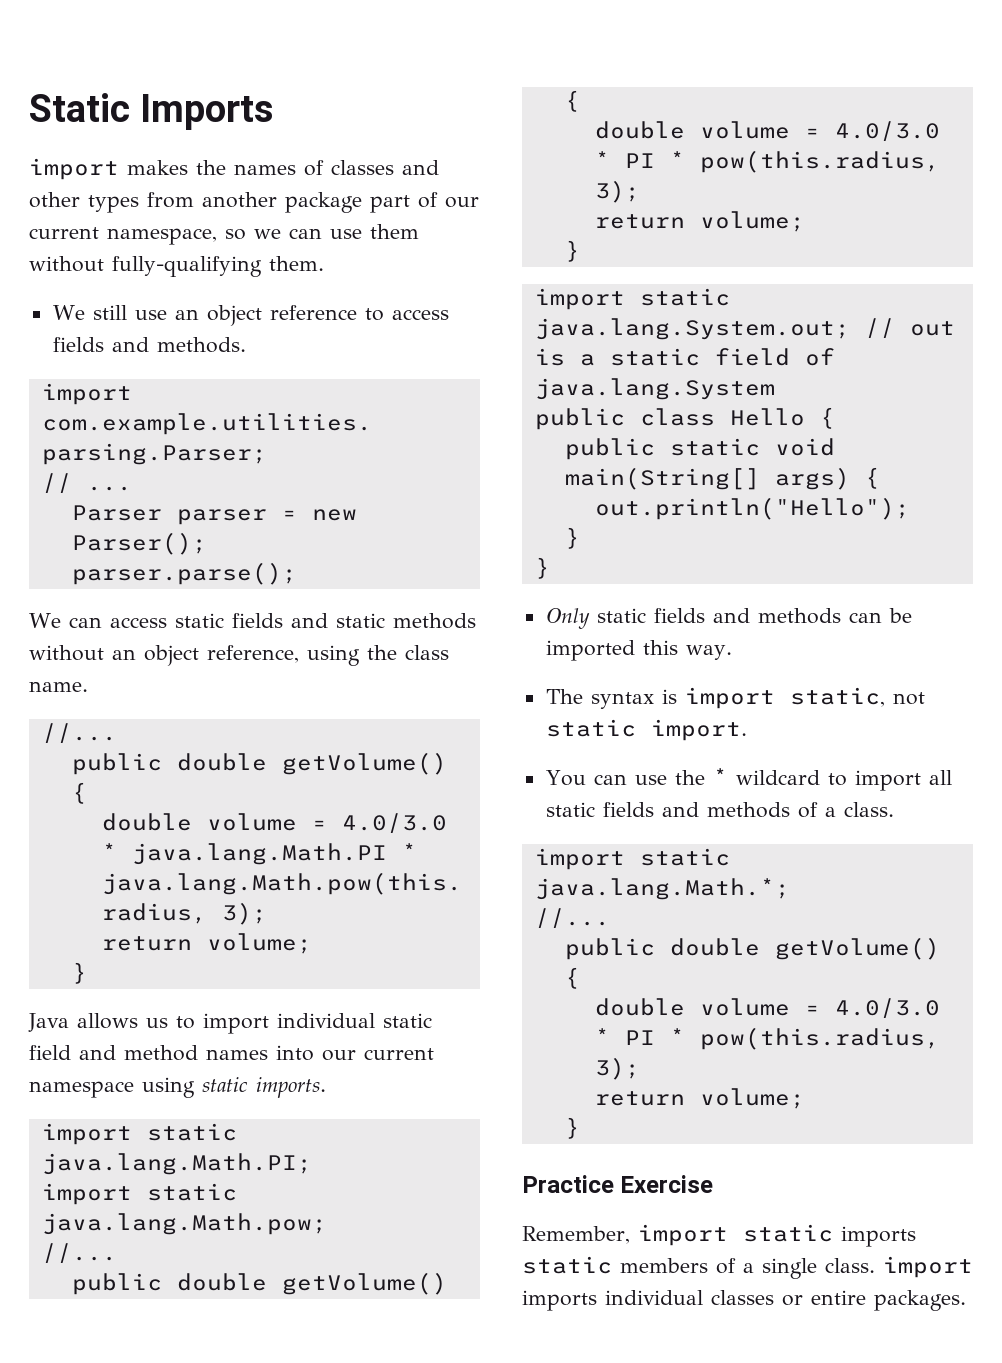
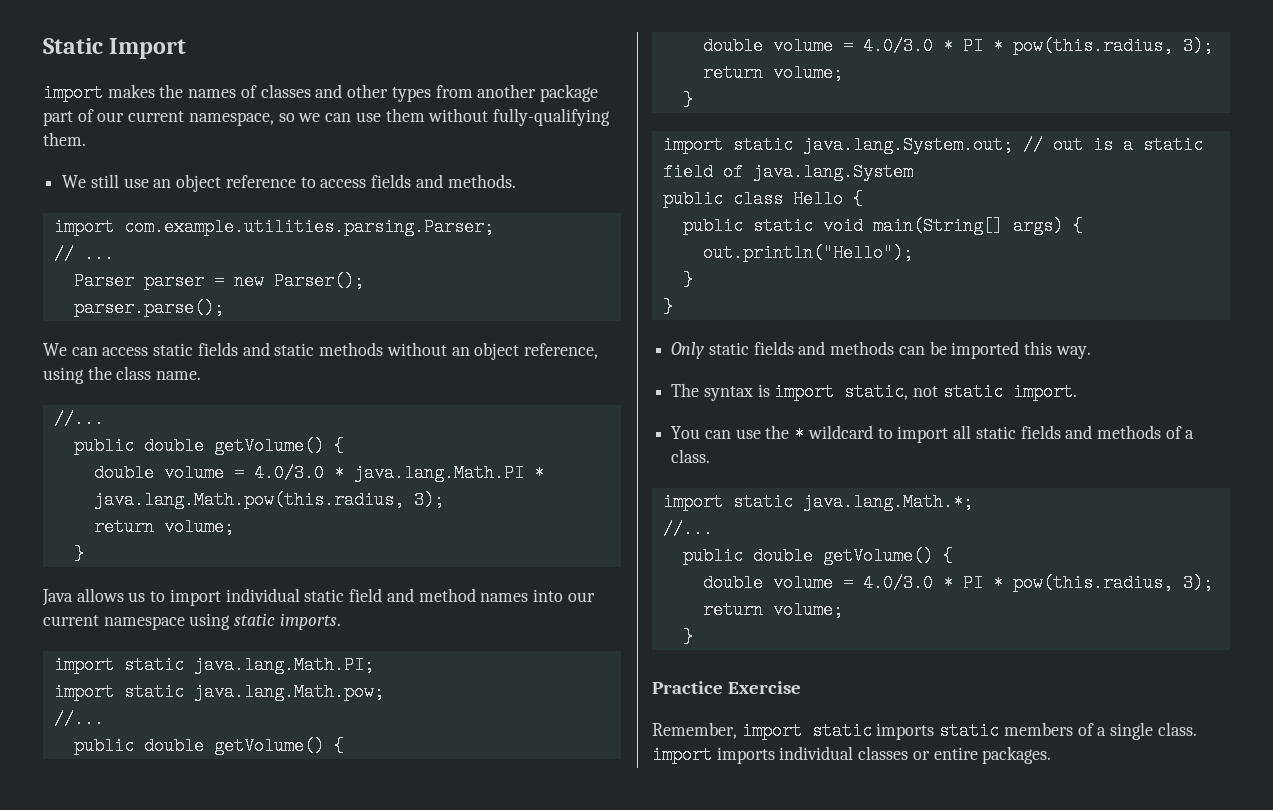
[140,94,274,130] Imports -> [109,38,187,59] Import

